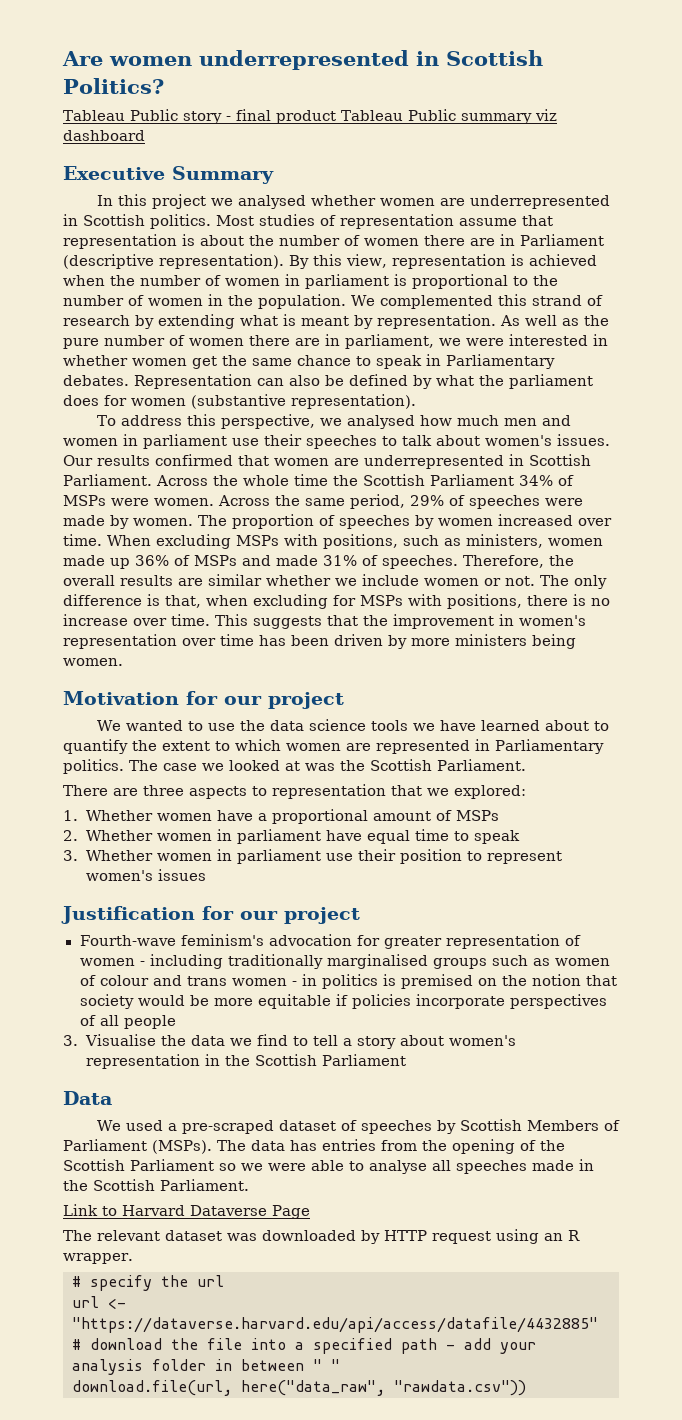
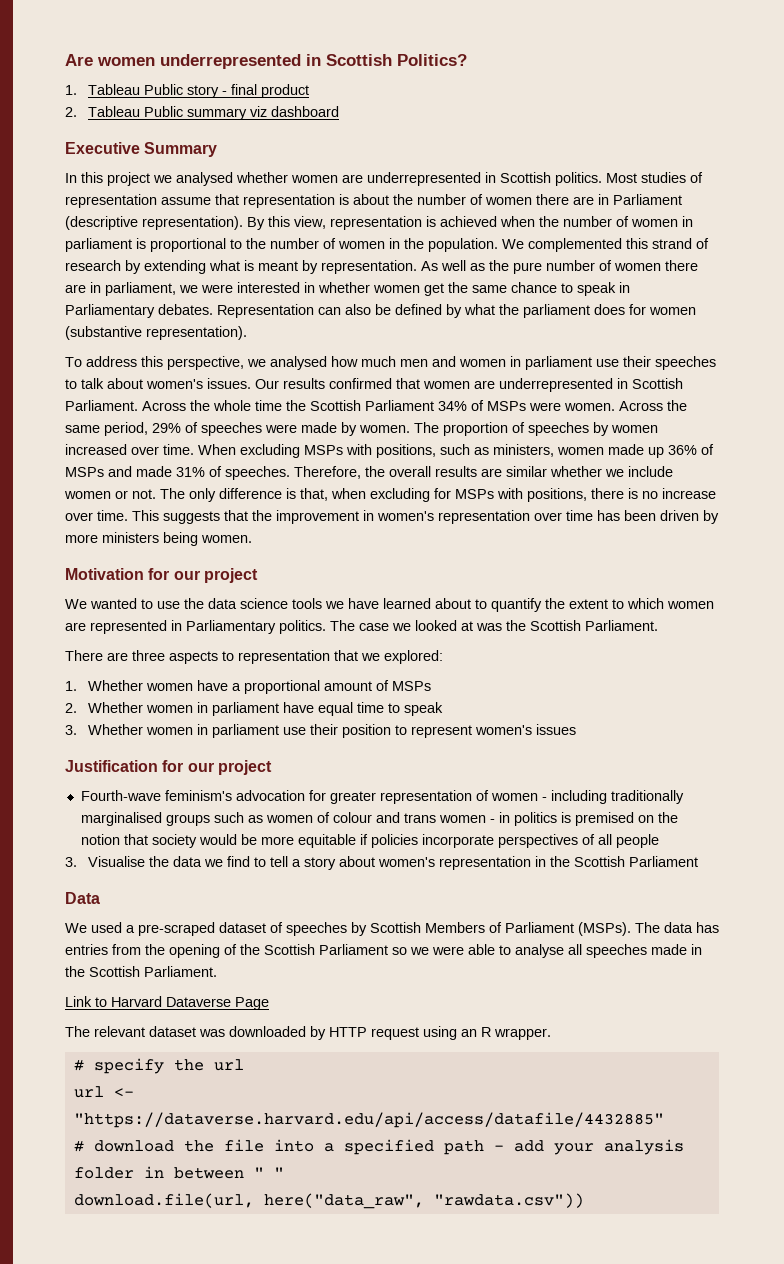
(164, 86) none -> [65,85,77,95] 1.
(336, 117) none -> [65,107,77,117] // 2.

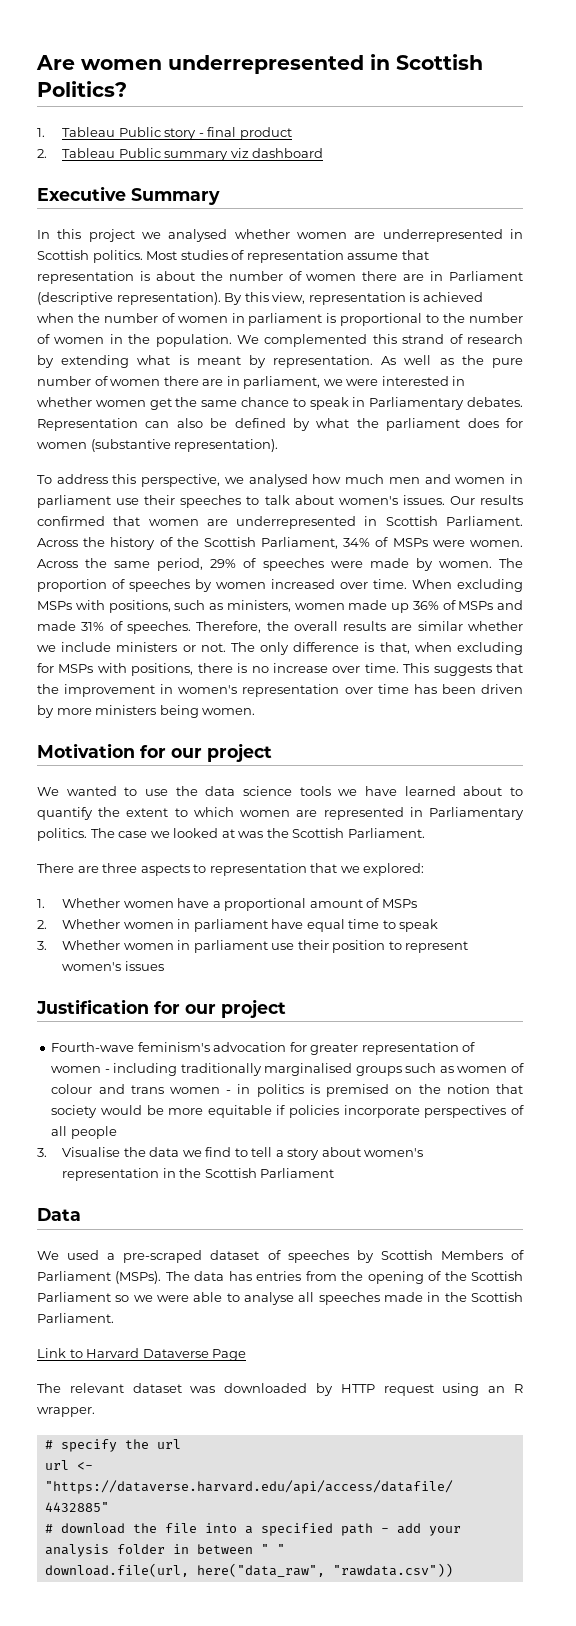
[213,400,434,411] whole time the Scottish Parliament -> [110,537,339,550] history of the Scottish Parliament,
[64,491,111,499] women -> [116,642,178,652] ministers

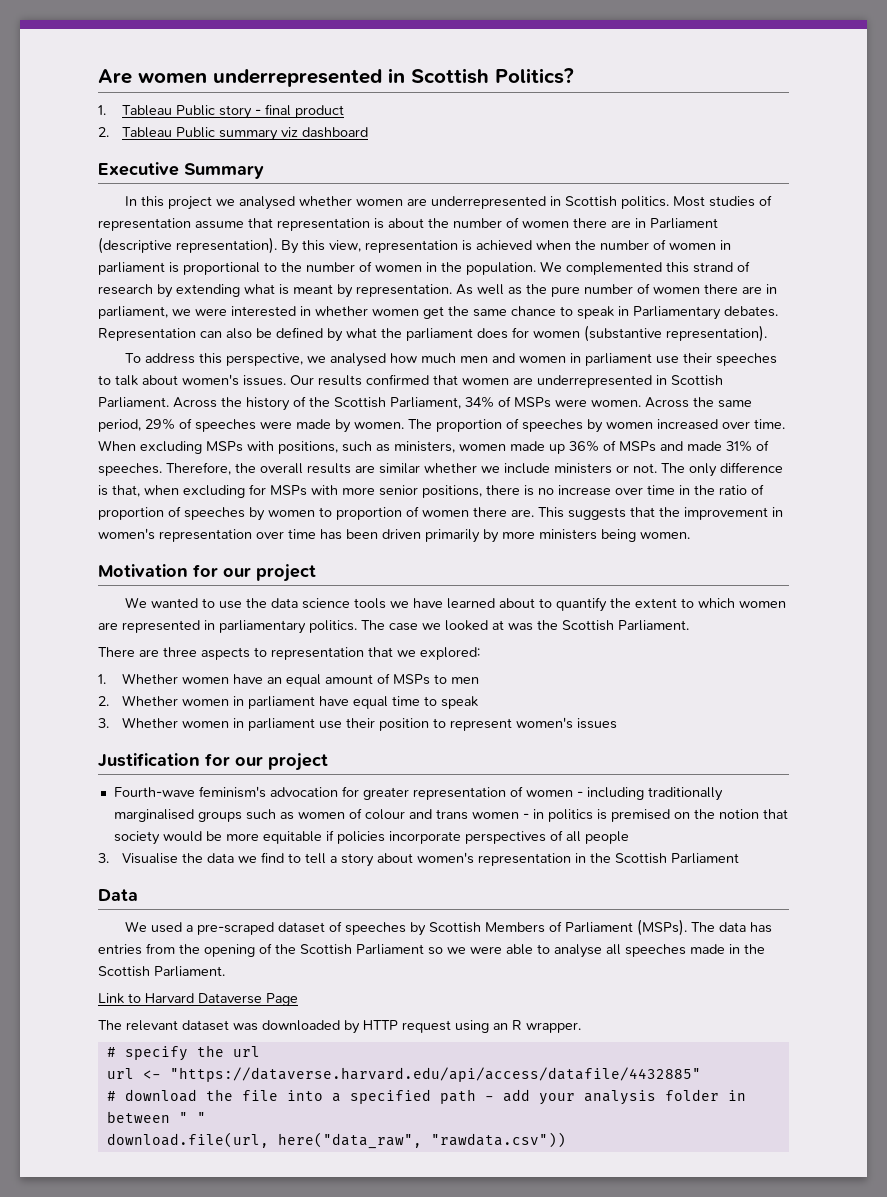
(127, 668) none -> [342,485,418,496] more senior
[364,663,399,673] time. -> [647,484,764,495] [98,506,534,521] time in the ratio of proportion of speeches by women to proportion of women there are.
(523, 689) none -> [425,529,480,543] primarily
[429,807,524,820] Parliamentary -> [219,620,306,634] parliamentary
[212,898,307,911] a proportional -> [267,674,322,687] an equal
(417, 903) none -> [434,674,480,684] to men

